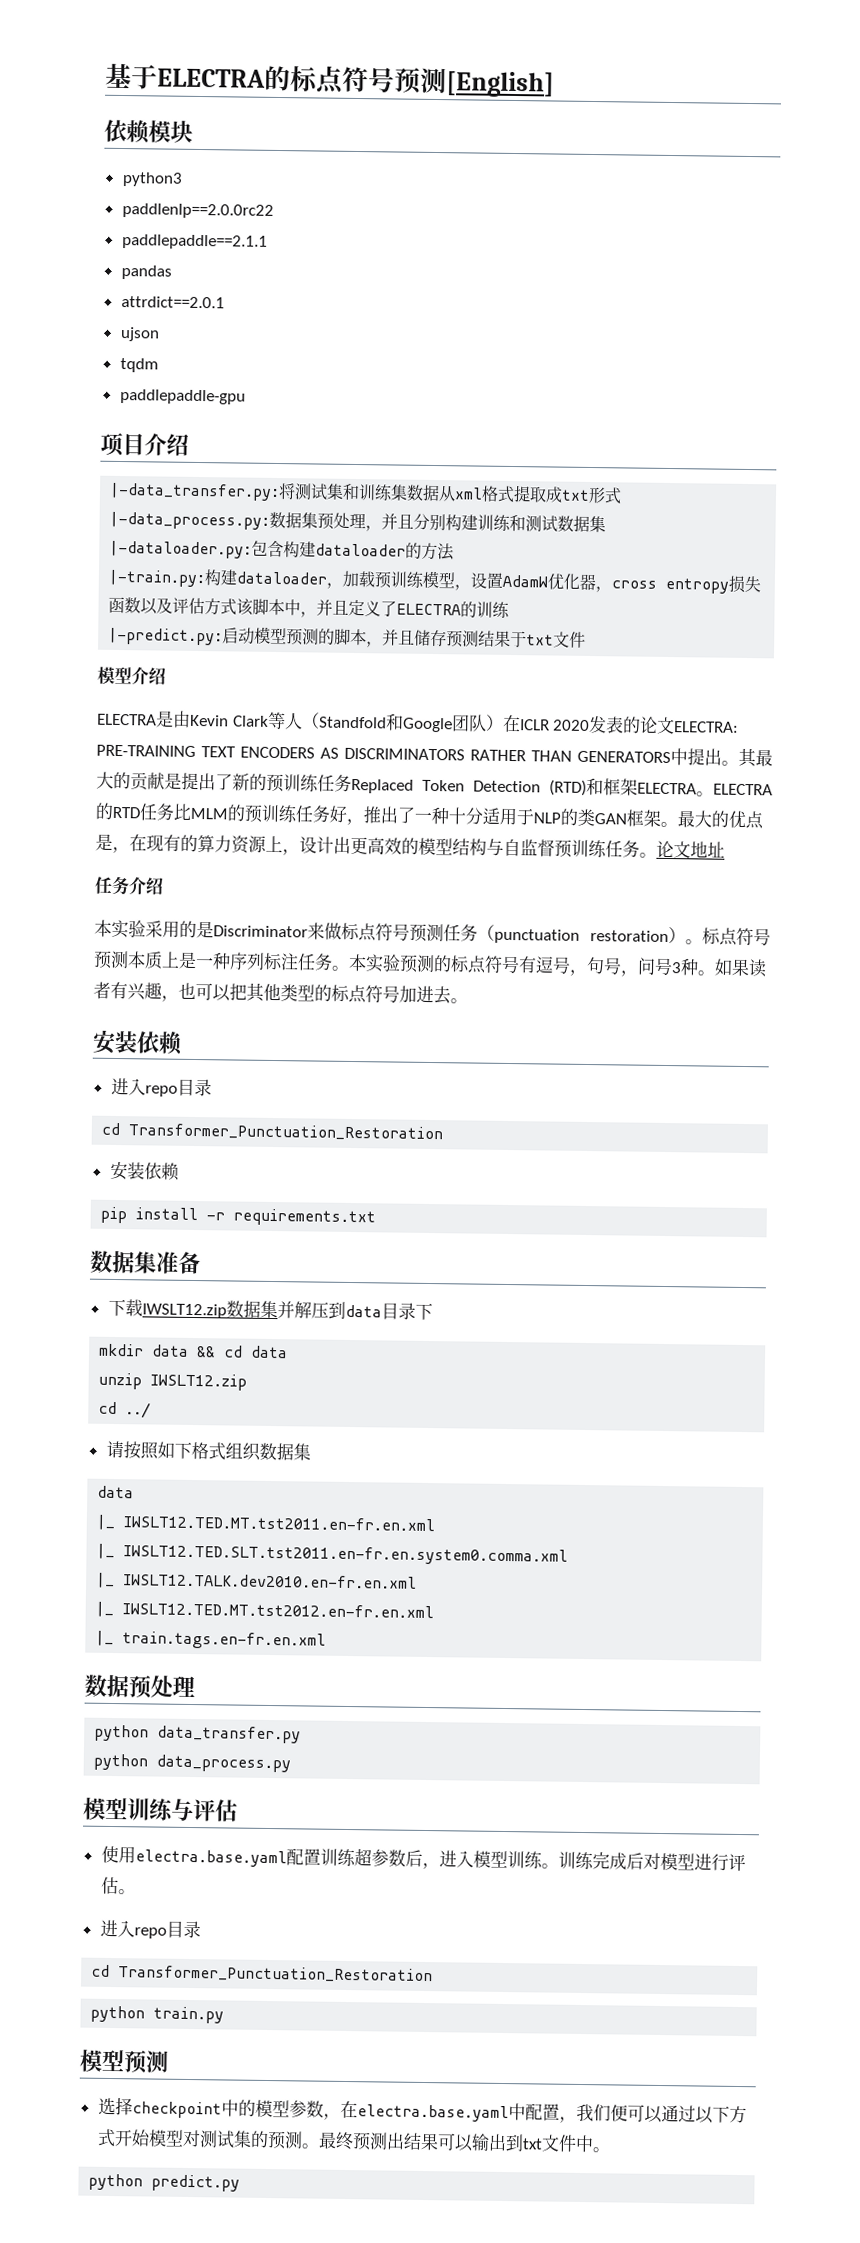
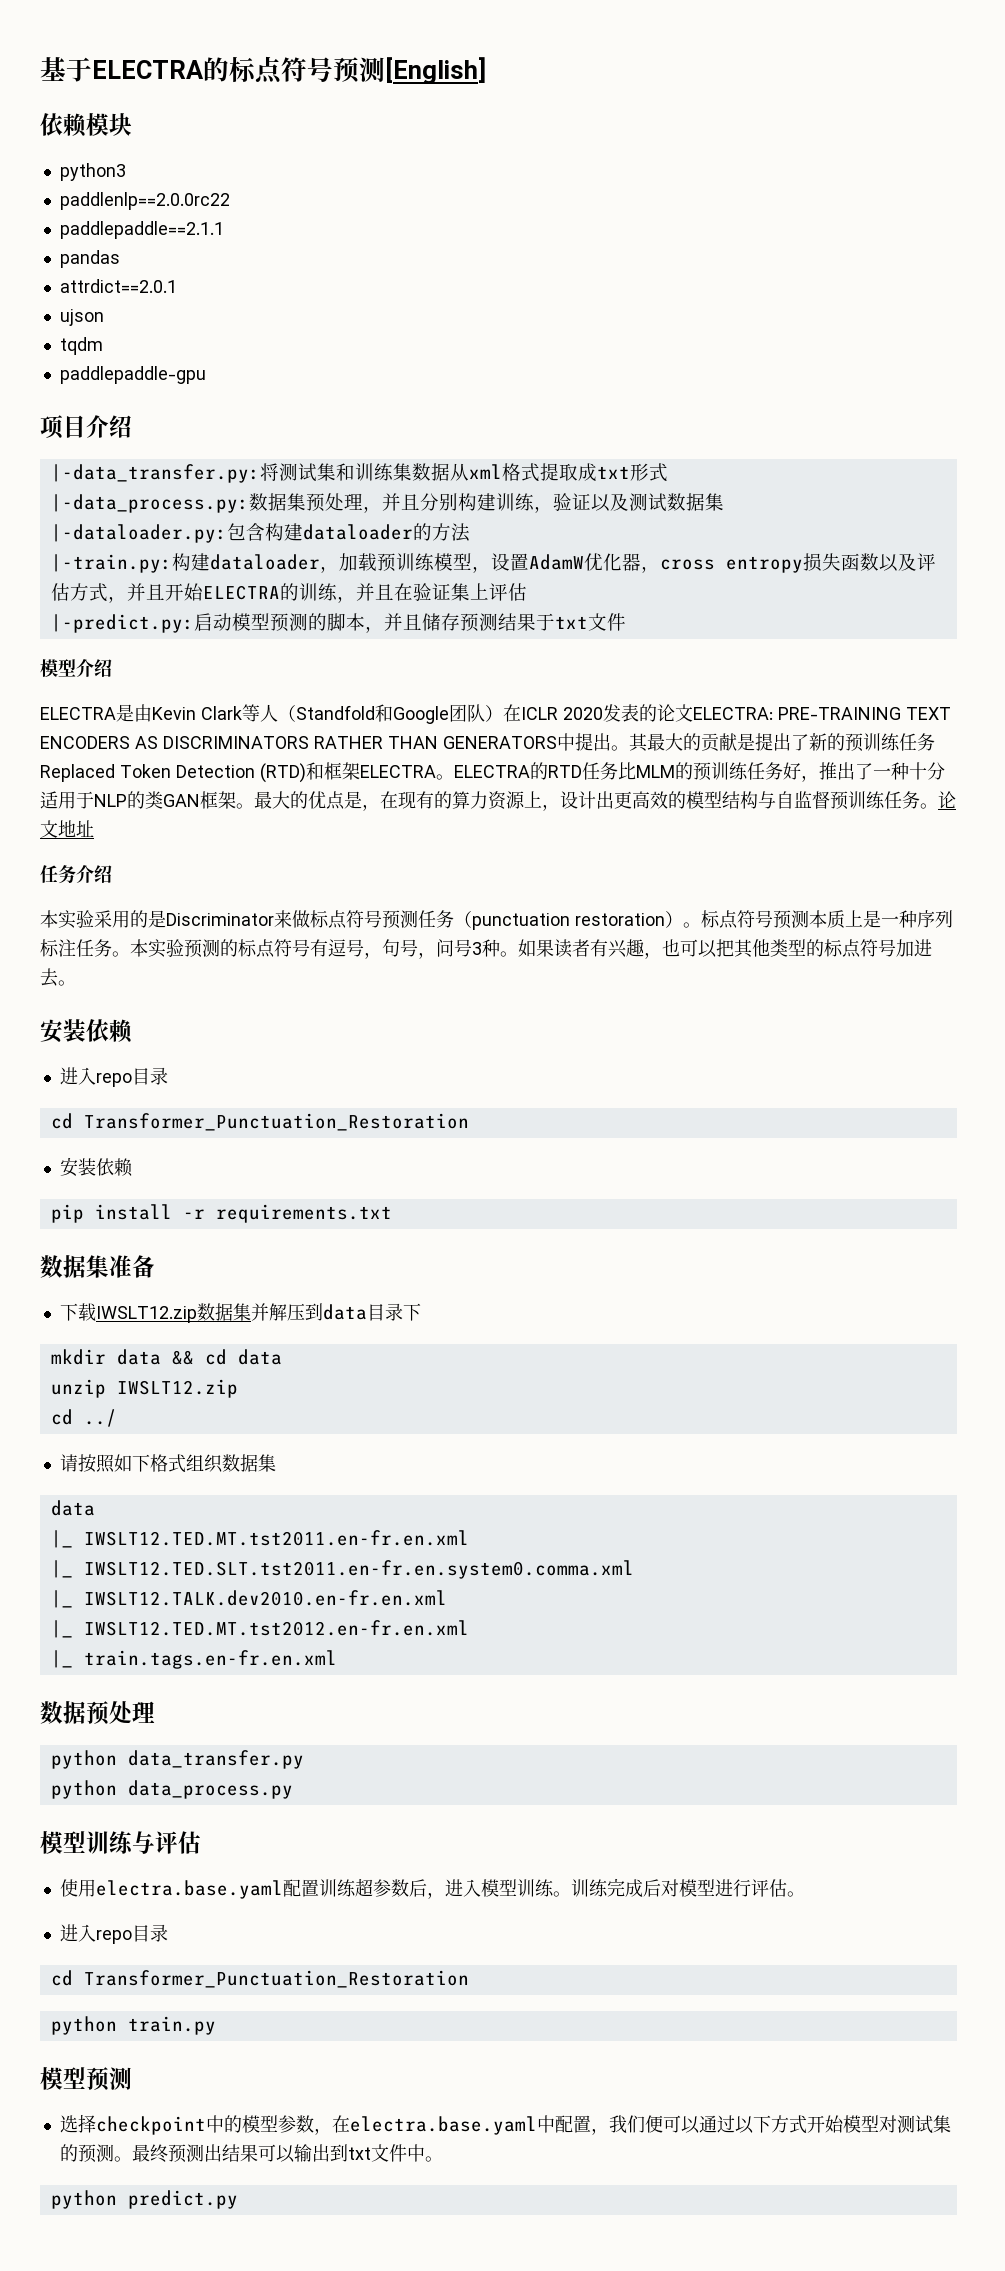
[509,514,527,532] 和 -> [533,493,629,513] ，验证以及
[236,598,511,618] 该脚本中，并且定义了ELECTRA的训练 -> [107,583,527,603] ，并且开始ELECTRA的训练，并且在验证集上评估

